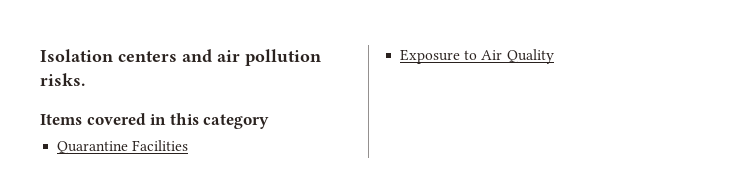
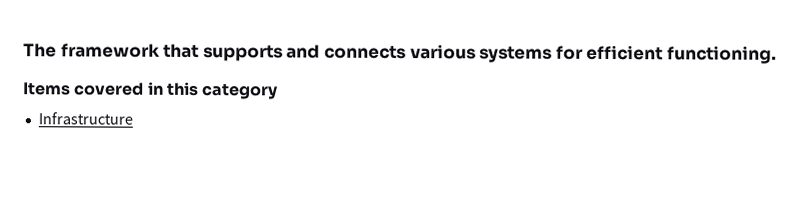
[40,49,321,66] [40,73,85,86] Isolation centers and air pollution risks. -> [23,43,777,64] The framework that supports and connects various systems for efficient functioning.
[57,140,189,154] [400,49,554,64] Quarantine Facilities // Exposure to Air Quality -> [37,112,133,125] Infrastructure

